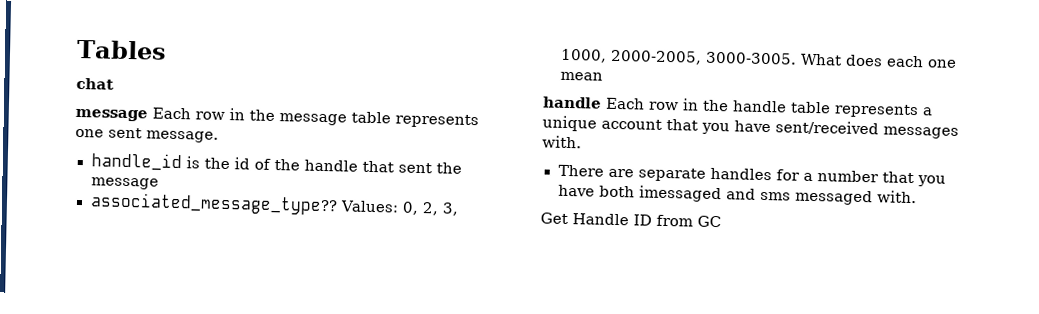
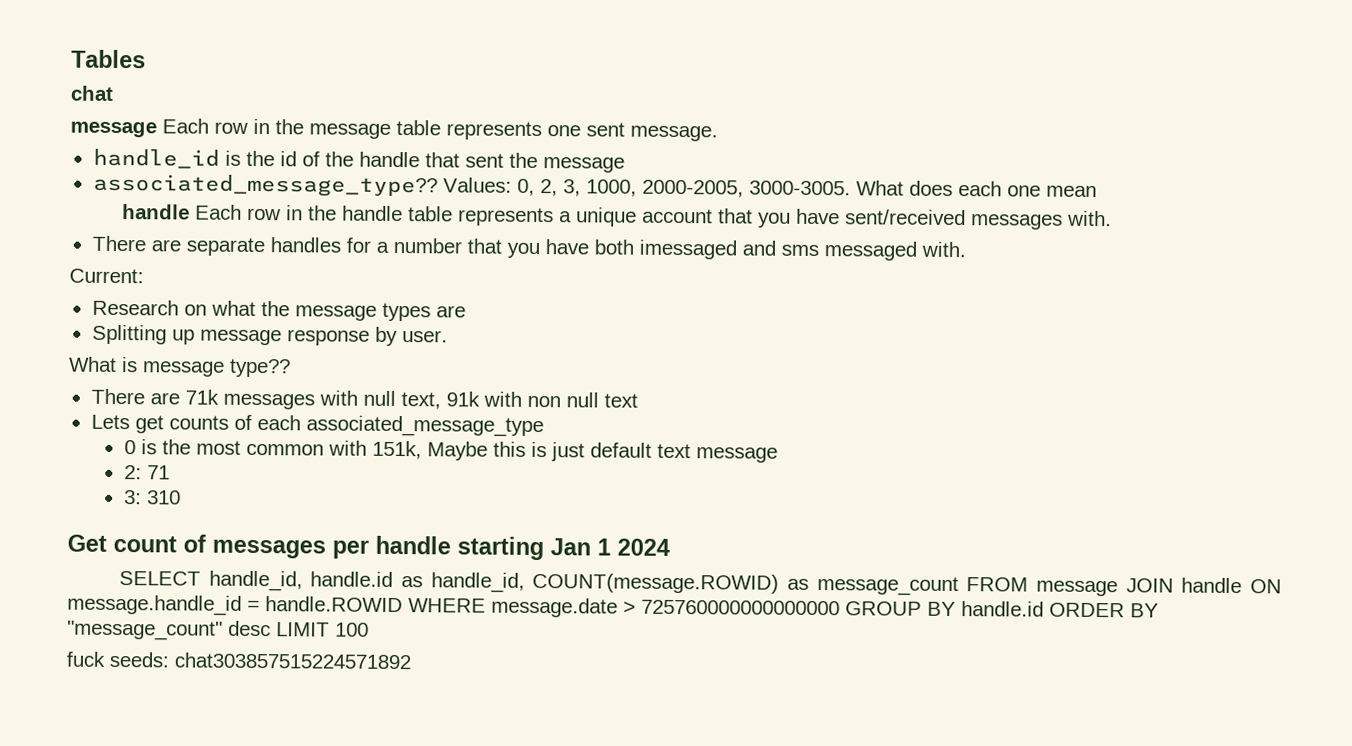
[540,212,721,228] Get Handle ID from GC -> [69,268,144,284] [91,299,466,322] [91,324,448,347] [68,356,291,378] [90,388,638,410] [90,414,544,438] [123,439,778,463] [123,465,170,480] [123,490,181,505] [67,534,670,561] [118,570,1282,597] [67,594,1159,618] [67,620,369,641] [66,651,411,670] Current: // Research on what the message types are // Splitting up message response by user. // What is message type?? // There are 71k messages with null text, 91k with non null text // Lets get counts of each associated_message_type // 0 is the most common with 151k, Maybe this is just default text message // 2: 71 // 3: 310 // Get count of messages per handle starting Jan 1 2024 // SELECT handle_id, handle.id as handle_id, COUNT(message.ROWID) as message_count FROM message JOIN handle ON message.handle_id = handle.ROWID WHERE message.date > 725760000000000000 GROUP BY handle.id ORDER BY "message_count" desc LIMIT 100 // fuck seeds: chat303857515224571892

